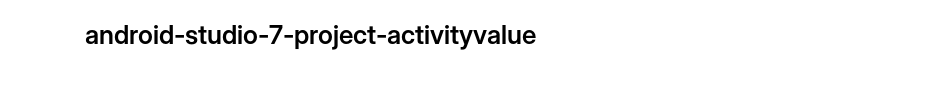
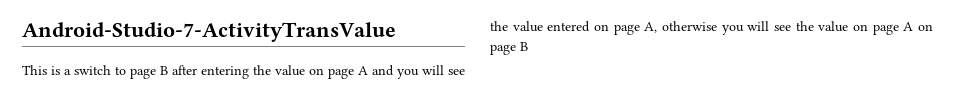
[85,25,536,50] android-studio-7-project-activityvalue -> [22,22,396,42] [22,65,465,79] [490,21,934,35] [490,42,528,55] Android-Studio-7-ActivityTransValue // This is a switch to page B after entering the value on page A and you will see the value entered on page A, otherwise you will see the value on page A on page B

